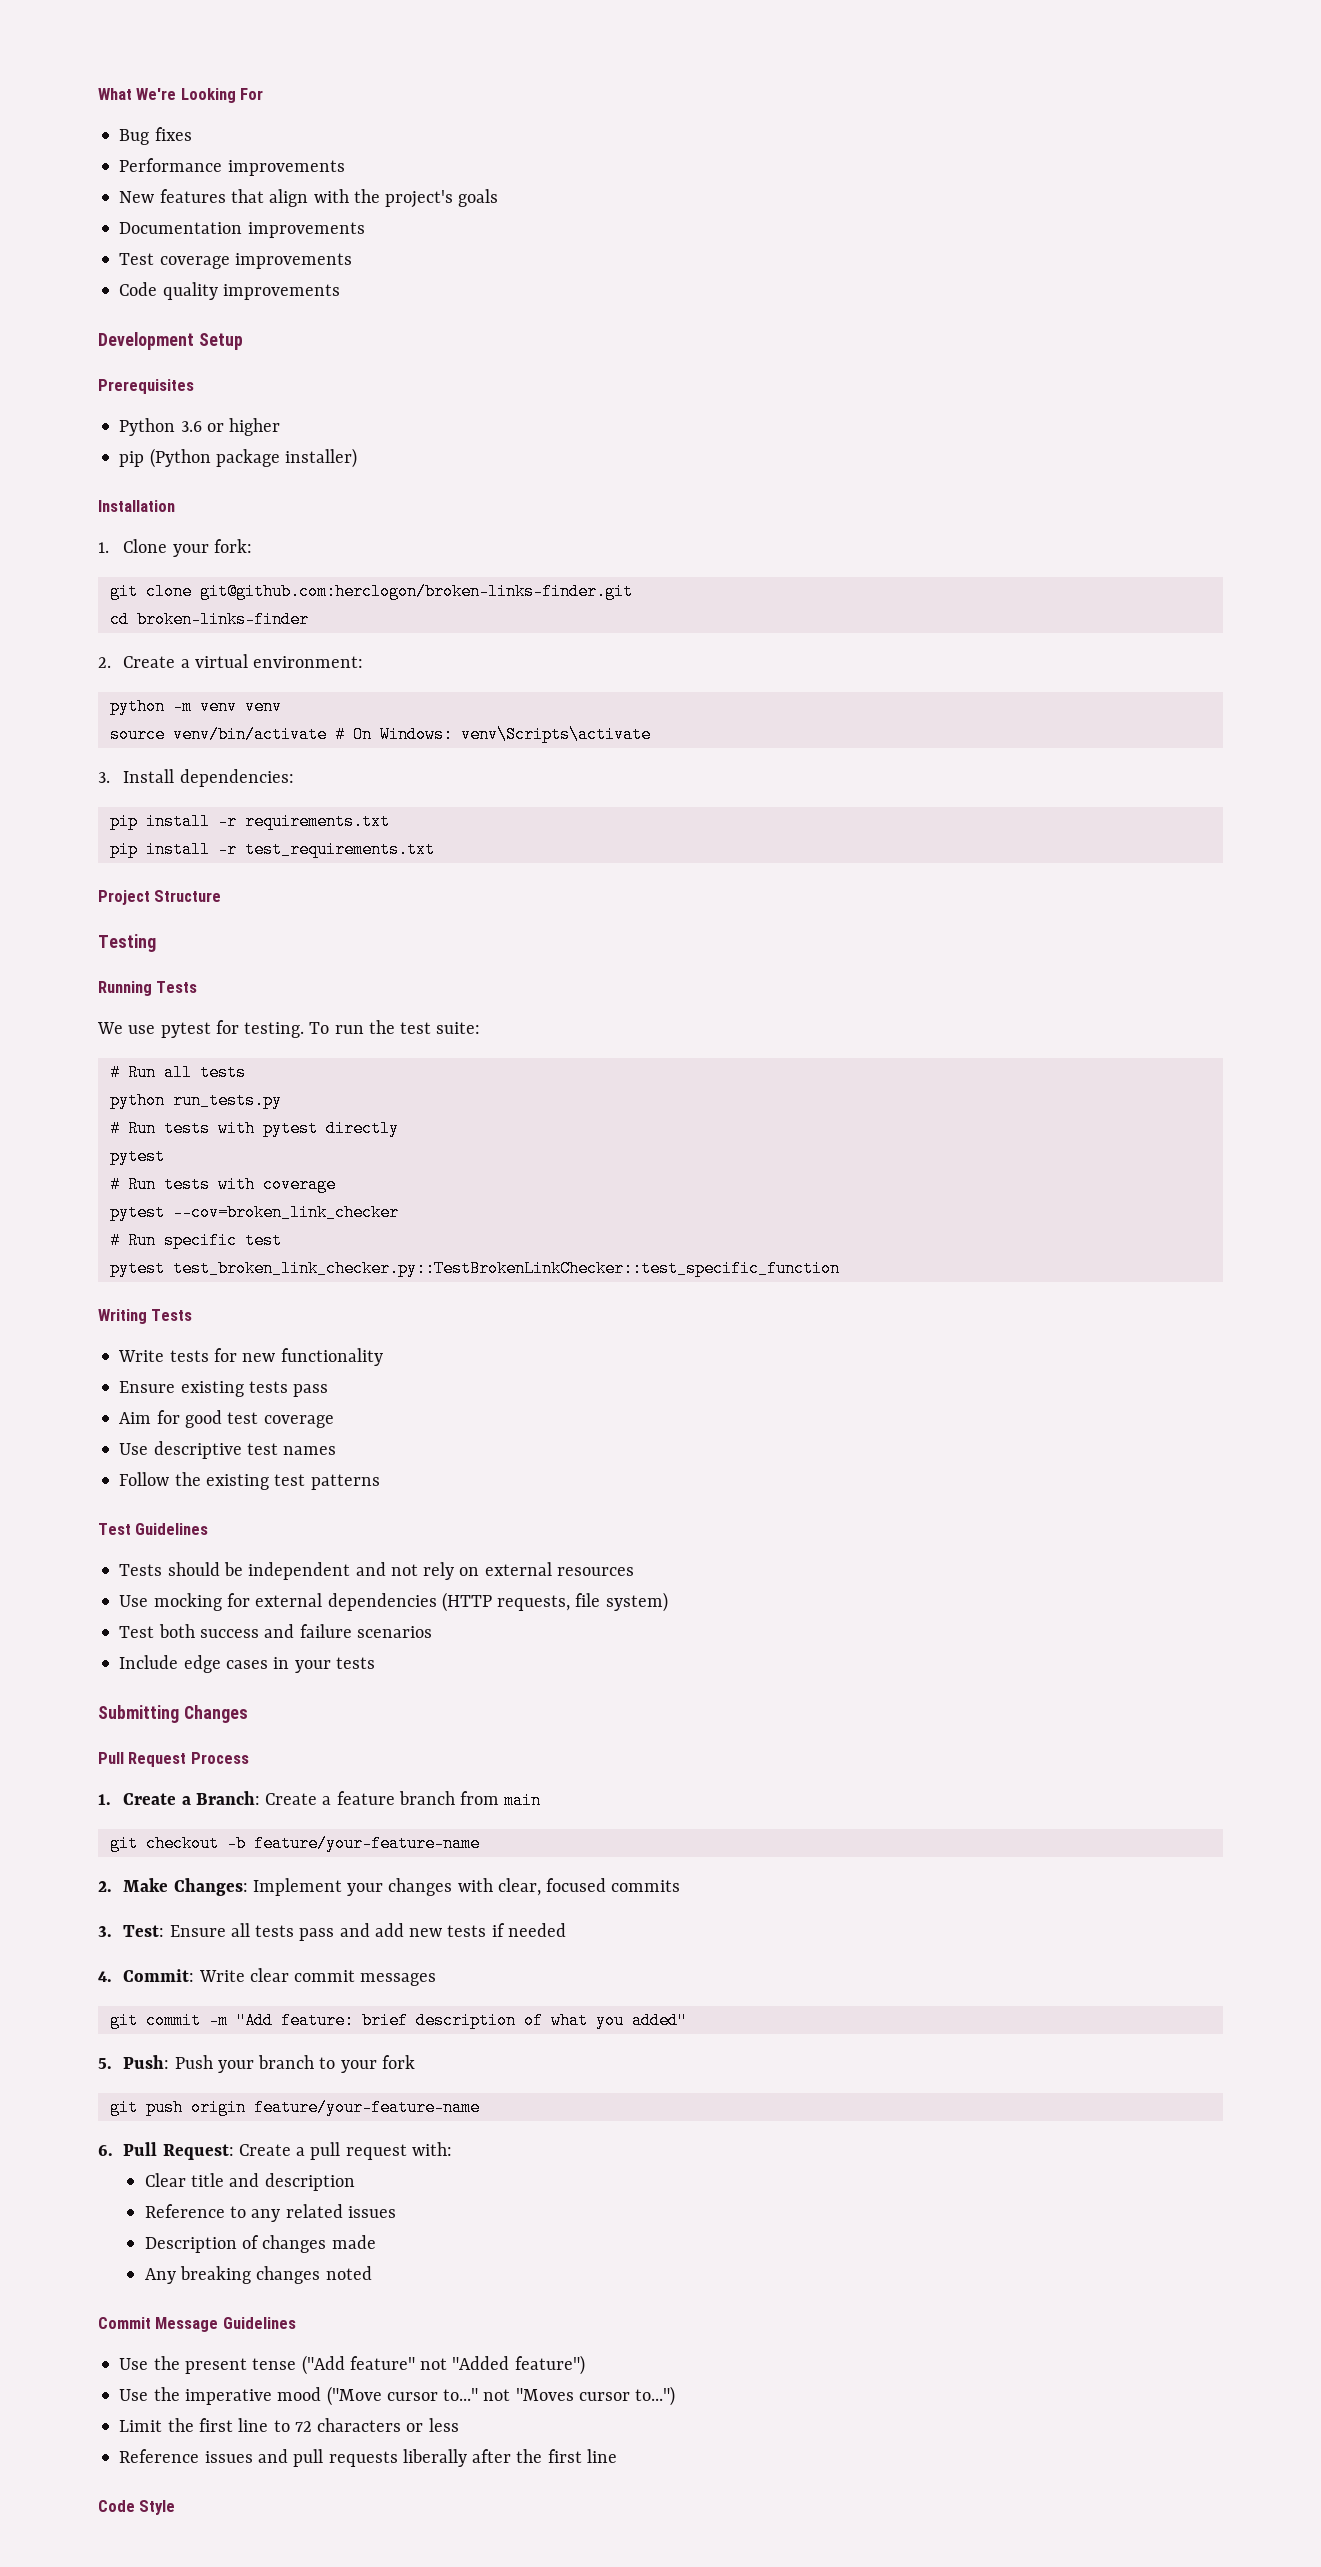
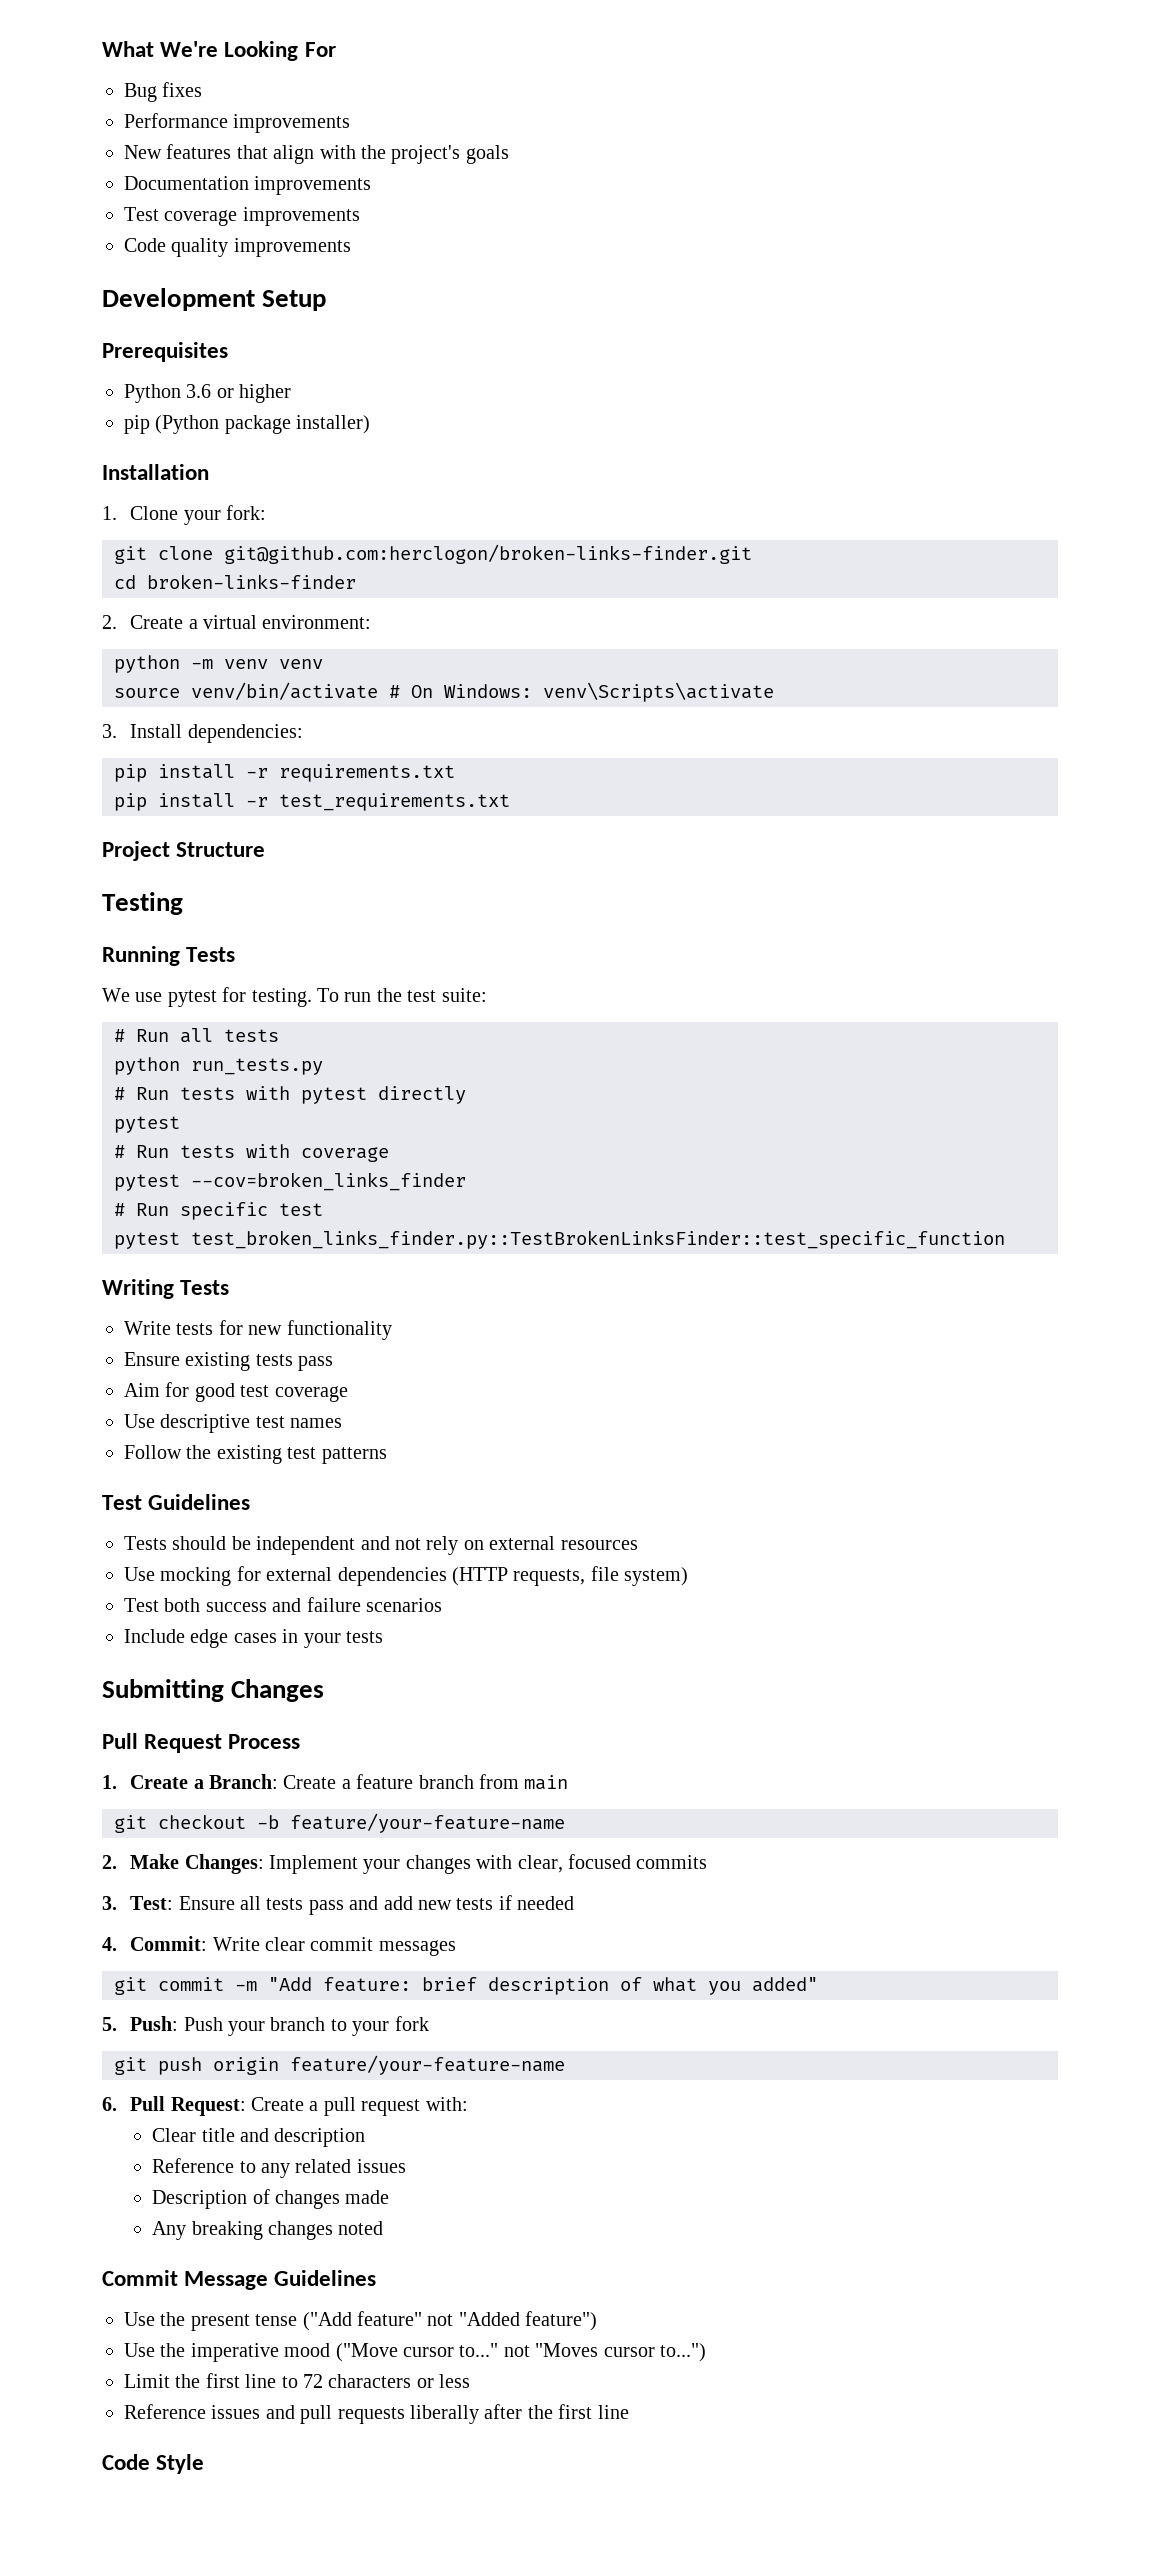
[172,1204,399,1221] --cov=broken_link_checker -> [191,1172,466,1191] --cov=broken_links_finder
[172,1260,840,1277] test_broken_link_checker.py::TestBrokenLinkChecker::test_specific_function -> [191,1230,1005,1249] test_broken_links_finder.py::TestBrokenLinksFinder::test_specific_function

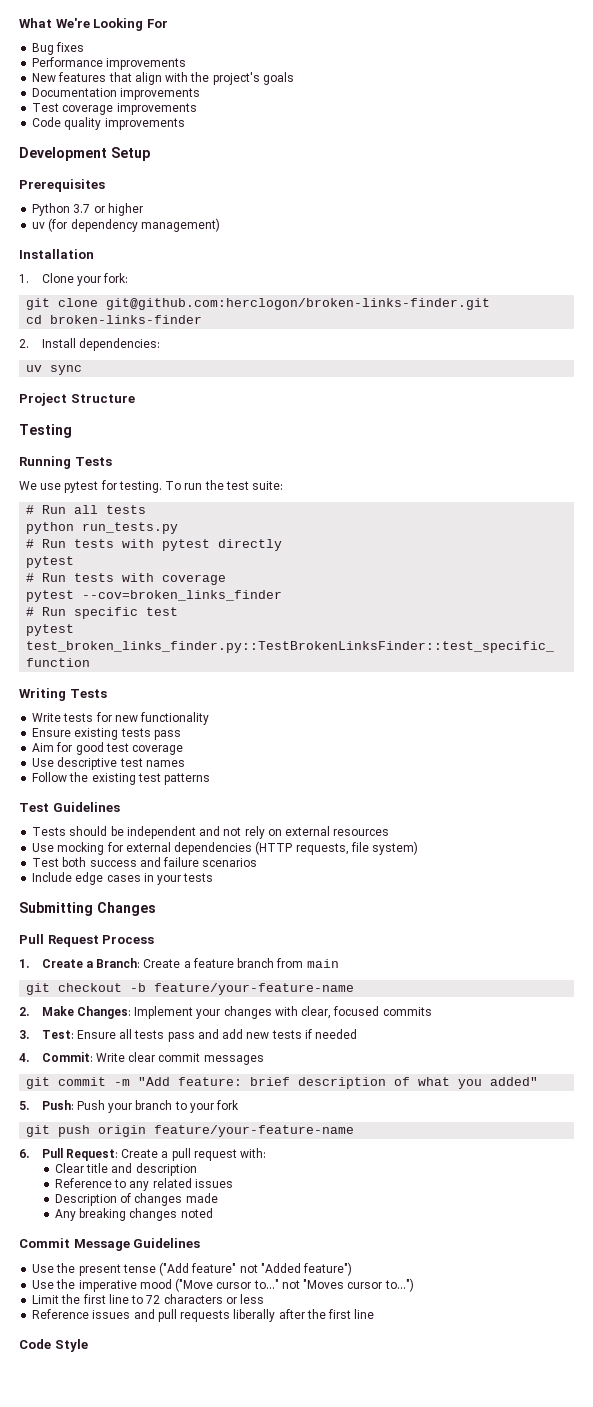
[186,384,212,398] 3.6 -> [73,204,91,213] 3.7
[124,415,371,434] pip (Python package installer) -> [32,218,220,232] uv (for dependency management)
[130,615,372,629] [114,655,323,673] [114,682,774,702] [102,724,303,743] [114,764,455,782] [114,793,510,811] Create a virtual environment: // python -m venv venv // source venv/bin/activate # On Windows: venv\Scripts\activate // 3. Install dependencies: // pip install -r requirements.txt // pip install -r test_requirements.txt -> [41,338,160,351] [26,365,83,375] Install dependencies: // uv sync

